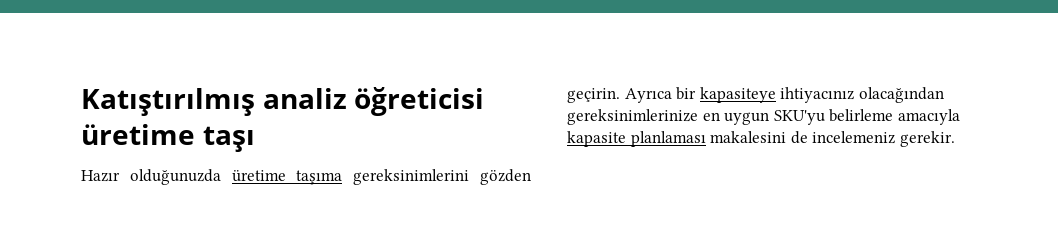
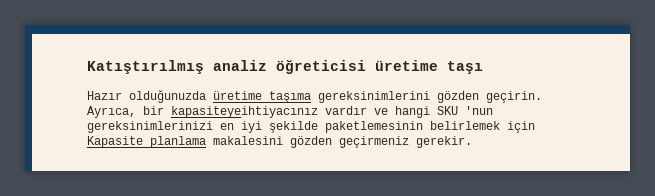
[624,87,944,103] [567,109,960,125] [567,131,896,147] Ayrıca bir kapasiteye ihtiyacınız olacağından gereksinimlerinize en uygun SKU'yu belirleme amacıyla kapasite planlaması makalesini de incelemeniz -> [87,106,493,118] [87,121,535,133] [87,136,409,148] Ayrıca, bir kapasiteyeihtiyacınız vardır ve hangi SKU 'nun gereksinimlerinizi en iyi şekilde paketlemesinin belirlemek için Kapasite planlama makalesini gözden geçirmeniz

